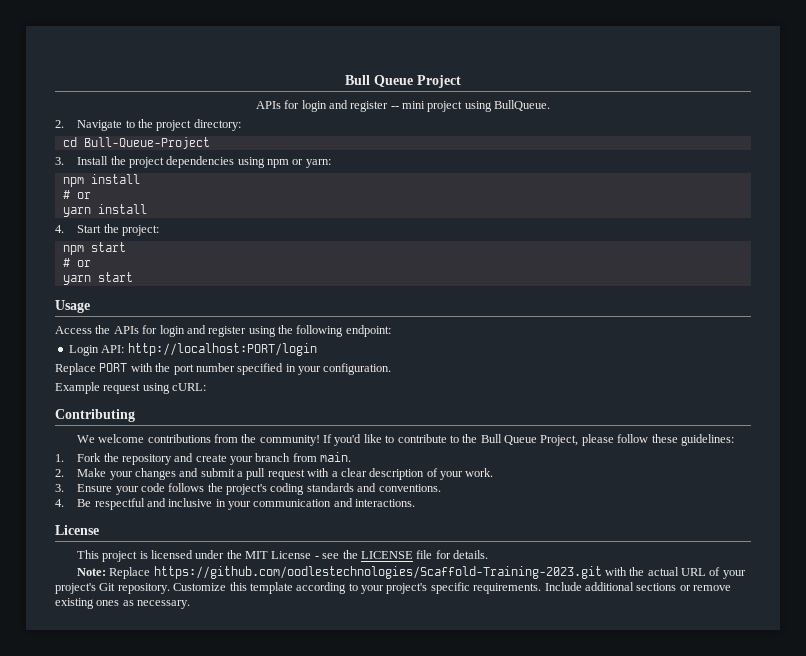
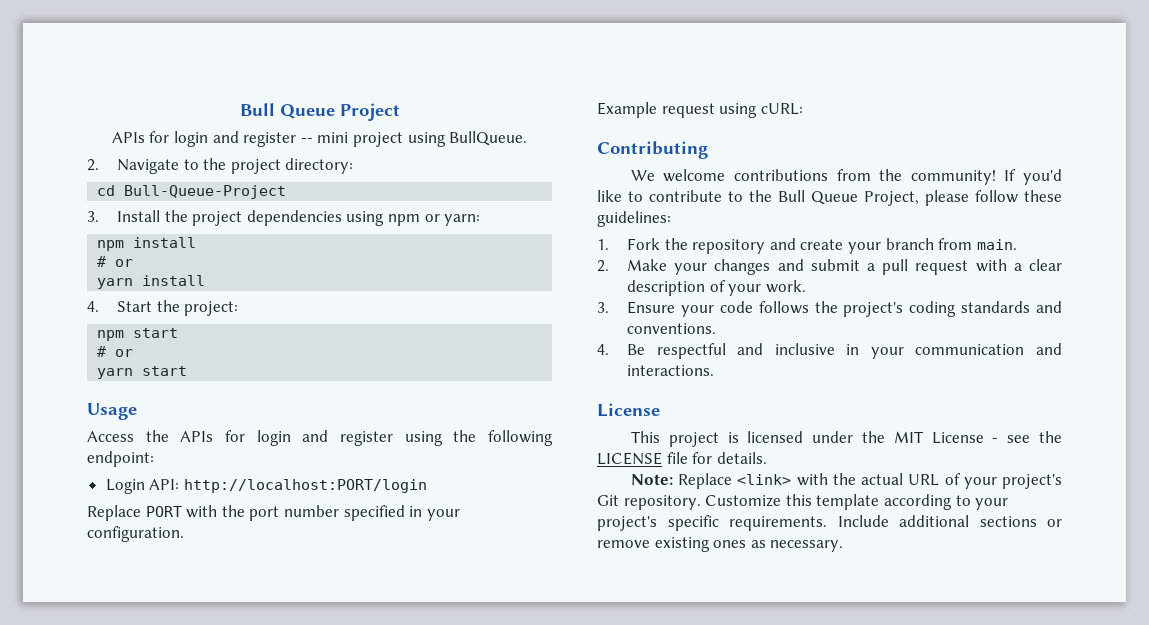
[153,566,602,579] https://github.com/oodlestechnologies/Scaffold-Training-2023.git -> [737,474,792,485] <link>

